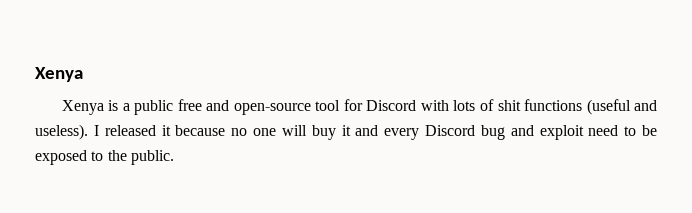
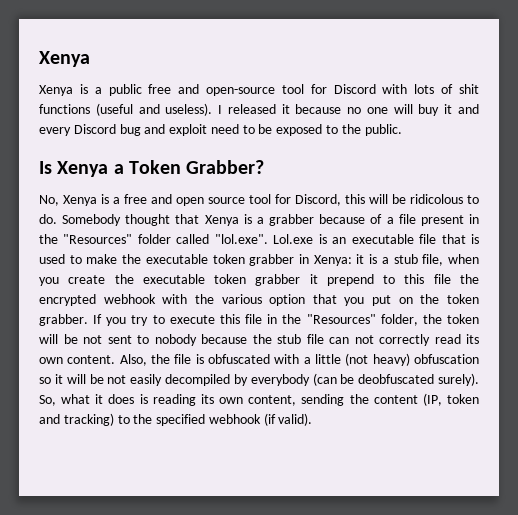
(174, 157) none -> [39,160,265,177] [39,194,479,206] [39,214,479,226] [39,234,479,244] [39,254,480,266] [39,274,479,286] [39,294,479,306] [39,314,479,326] [39,334,479,346] [39,353,479,366] [39,373,479,386] [39,393,479,406] [39,413,313,426] // Is Xenya a Token Grabber? // No, Xenya is a free and open source tool for Discord, this will be ridicolous to do. Somebody thought that Xenya is a grabber because of a file present in the "Resources" folder called "lol.exe". Lol.exe is an executable file that is used to make the executable token grabber in Xenya: it is a stub file, when you create the executable token grabber it prepend to this file the encrypted webhook with the various option that you put on the token grabber. If you try to execute this file in the "Resources" folder, the token will be not sent to nobody because the stub file can not correctly read its own content. Also, the file is obfuscated with a little (not heavy) obfuscation so it will be not easily decompiled by everybody (can be deobfuscated surely). So, what it does is reading its own content, sending the content (IP, token and tracking) to the specified webhook (if valid).

